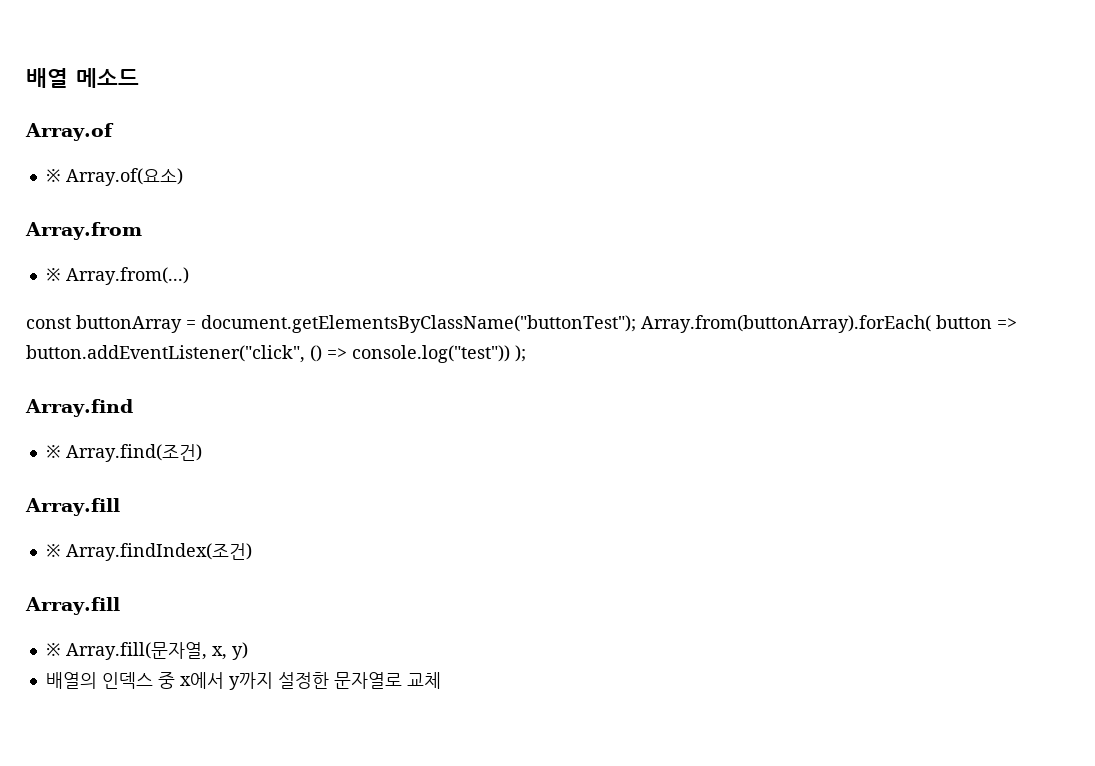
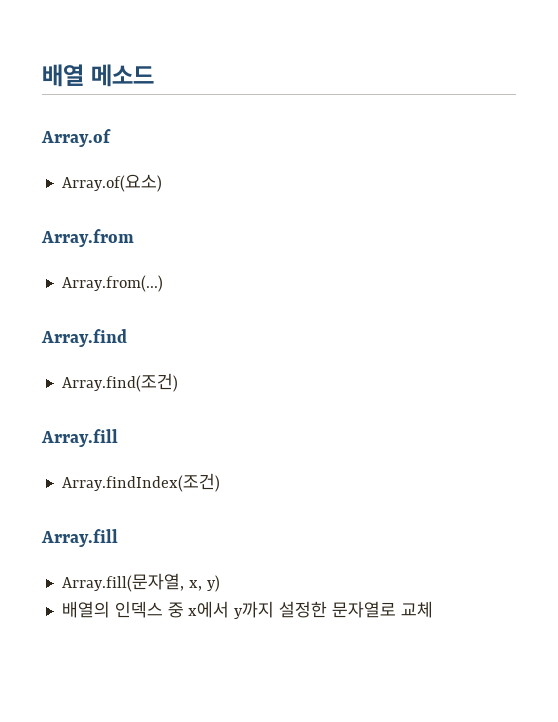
[45,169,61,182] ※ -> (111, 138) none
[45,268,61,281] ※ -> (134, 238) none
[26,315,1017,333] [26,345,526,363] // const buttonArray = document.getElementsByClassName("buttonTest"); Array.from(buttonArray).forEach( button => button.addEventListener("click", () => console.log("test")) ); -> (163, 283) none
[45,445,61,458] ※ -> (127, 338) none
[45,544,61,557] ※ -> (118, 438) none
[45,643,61,656] ※ -> (118, 538) none

